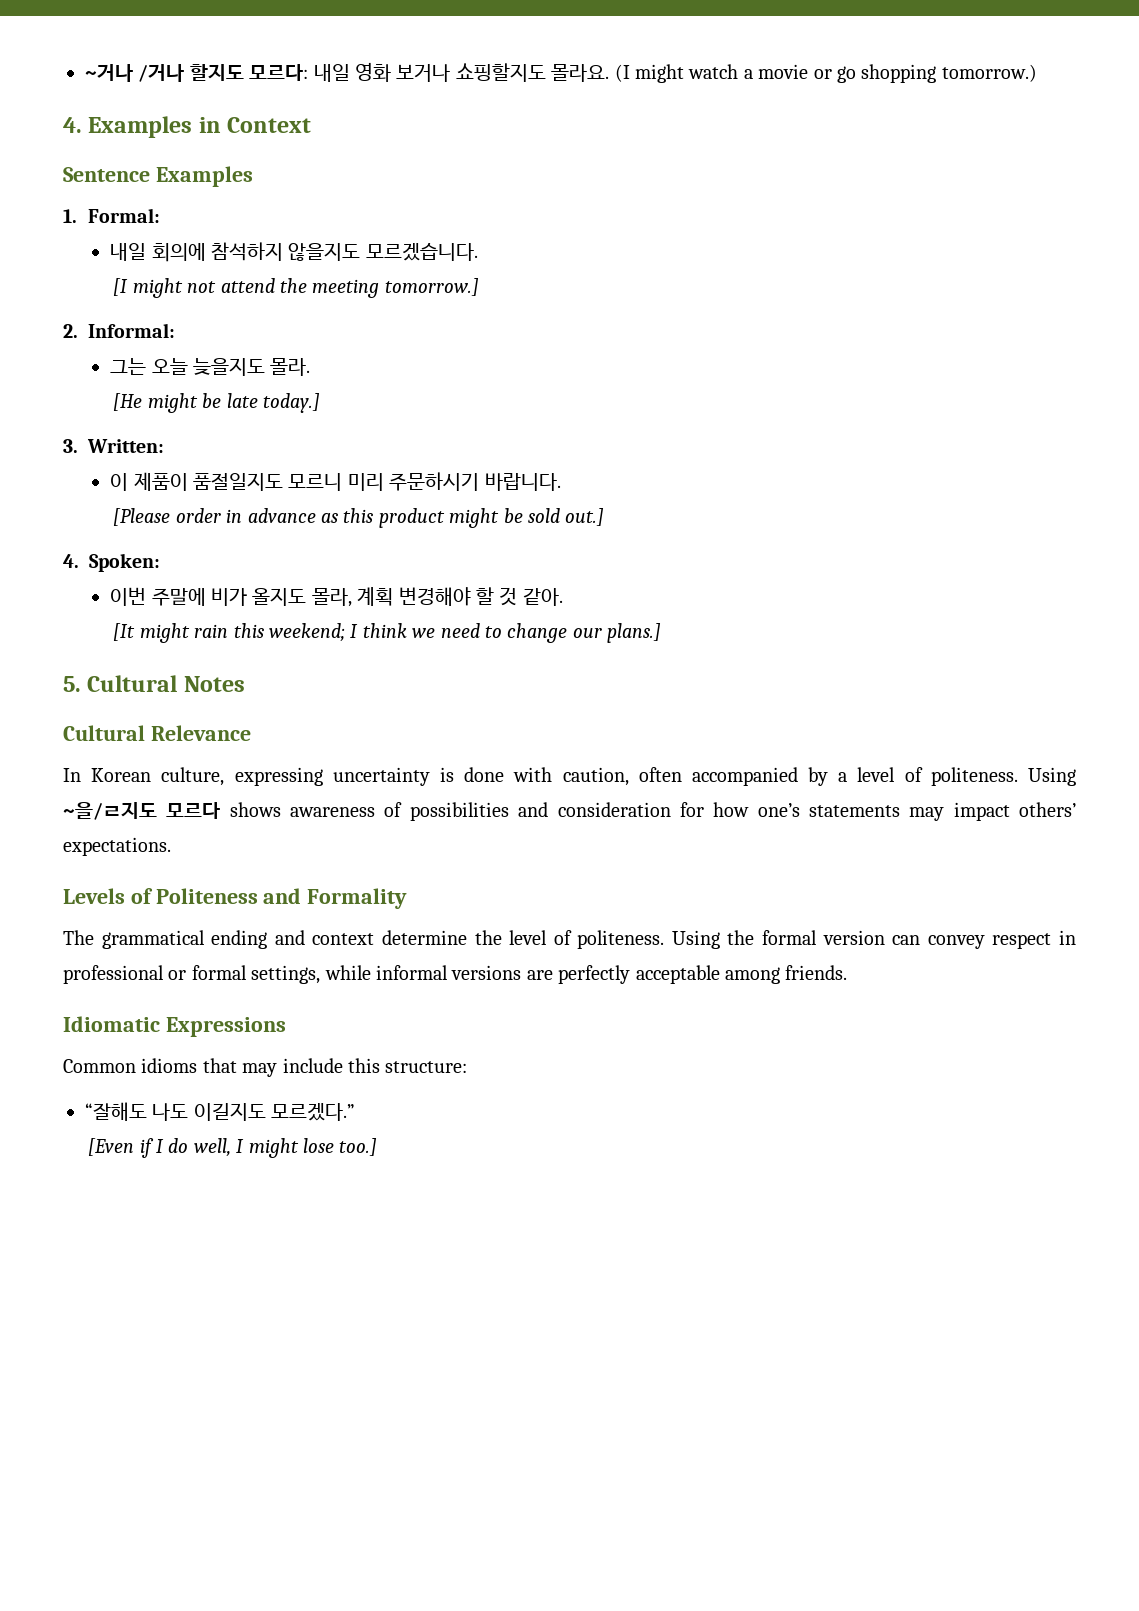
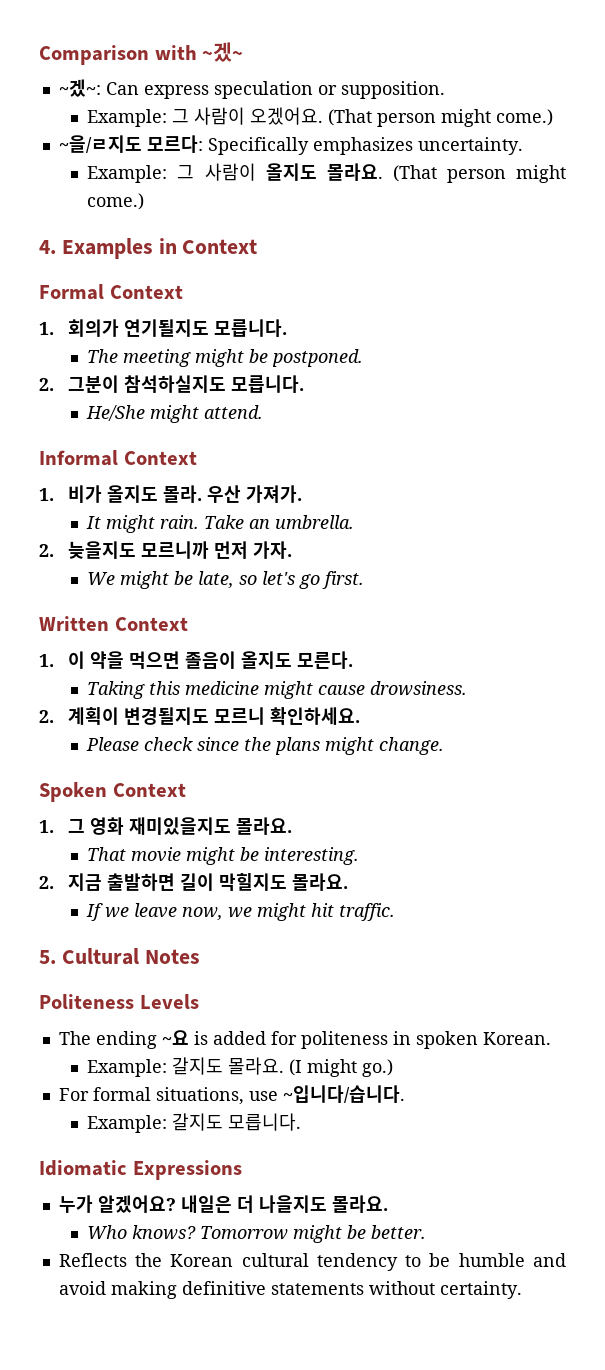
[85,62,1037,83] ~거나 /거나 할지도 모르다: 내일 영화 보거나 쇼핑할지도 몰라요. (I might watch a movie or go shopping tomorrow.) -> [39,42,244,65] [58,79,445,99] [87,107,554,127] [58,135,523,155] [87,163,567,183] [87,193,145,210] Comparison with ~겠~ // ~겠~: Can express speculation or supposition. // Example: 그 사람이 오겠어요. (That person might come.) // ~을/ㄹ지도 모르다: Specifically emphasizes uncertainty. // Example: 그 사람이 올지도 몰라요. (That person might come.)
[63,166,253,187] [63,208,161,223] [110,242,478,262] [113,278,479,298] [63,323,176,338] [110,358,311,376] [113,393,320,413] [63,439,165,453] [110,472,561,491] [113,508,605,528] [63,553,160,572] [110,587,563,607] [113,623,662,643] [63,675,245,692] [63,725,251,741] [63,767,1076,786] [63,802,1076,821] [63,837,171,856] [63,888,408,909] [63,930,1077,949] [63,965,848,984] [63,1016,286,1037] [63,1058,468,1077] [85,1102,356,1121] [88,1138,378,1158] Sentence Examples // 1. Formal: // 내일 회의에 참석하지 않을지도 모르겠습니다. // [I might not attend the meeting tomorrow.] // 2. Informal: // 그는 오늘 늦을지도 몰라. // [He might be late today.] // 3. Written: // 이 제품이 품절일지도 모르니 미리 주문하시기 바랍니다. // [Please order in advance as this product might be sold out.] // 4. Spoken: // 이번 주말에 비가 올지도 몰라, 계획 변경해야 할 것 같아. // [It might rain this weekend; I think we need to change our plans.] // 5. Cultural Notes // Cultural Relevance // In Korean culture, expressing uncertainty is done with caution, often accompanied by a level of politeness. Using ~을/ㄹ지도 모르다 shows awareness of possibilities and consideration for how one’s statements may impact others’ expectations. // Levels of Politeness and Formality // The grammatical ending and context determine the level of politeness. Using the formal version can convey respect in professional or formal settings, while informal versions are perfectly acceptable among friends. // Idiomatic Expressions // Common idioms that may include this structure: // “잘해도 나도 이길지도 모르겠다.” // [Even if I do well, I might lose too.] -> [39,284,183,300] [39,319,287,337] [87,349,364,367] [39,375,304,393] [86,405,264,423] [39,450,197,466] [39,485,302,503] [86,515,355,533] [39,541,292,559] [87,571,365,589] [39,616,188,631] [39,651,353,669] [87,681,468,699] [39,707,360,725] [86,737,445,755] [39,782,186,802] [39,817,292,835] [87,847,360,865] [39,873,348,891] [86,903,396,921] [39,948,200,965] [39,994,199,1009] [58,1030,551,1049] [87,1057,394,1077] [58,1085,405,1105] [87,1113,302,1133] [39,1160,242,1180] [58,1195,388,1213] [87,1225,427,1243] [58,1253,566,1271] [58,1281,522,1299] Formal Context // 1. 회의가 연기될지도 모릅니다. // The meeting might be postponed. // 2. 그분이 참석하실지도 모릅니다. // He/She might attend. // Informal Context // 1. 비가 올지도 몰라. 우산 가져가. // It might rain. Take an umbrella. // 2. 늦을지도 모르니까 먼저 가자. // We might be late, so let's go first. // Written Context // 1. 이 약을 먹으면 졸음이 올지도 모른다. // Taking this medicine might cause drowsiness. // 2. 계획이 변경될지도 모르니 확인하세요. // Please check since the plans might change. // Spoken Context // 1. 그 영화 재미있을지도 몰라요. // That movie might be interesting. // 2. 지금 출발하면 길이 막힐지도 몰라요. // If we leave now, we might hit traffic. // 5. Cultural Notes // Politeness Levels // The ending ~요 is added for politeness in spoken Korean. // Example: 갈지도 몰라요. (I might go.) // For formal situations, use ~입니다/습니다. // Example: 갈지도 모릅니다. // Idiomatic Expressions // 누가 알겠어요? 내일은 더 나을지도 몰라요. // Who knows? Tomorrow might be better. // Reflects the Korean cultural tendency to be humble and avoid making definitive statements without certainty.

